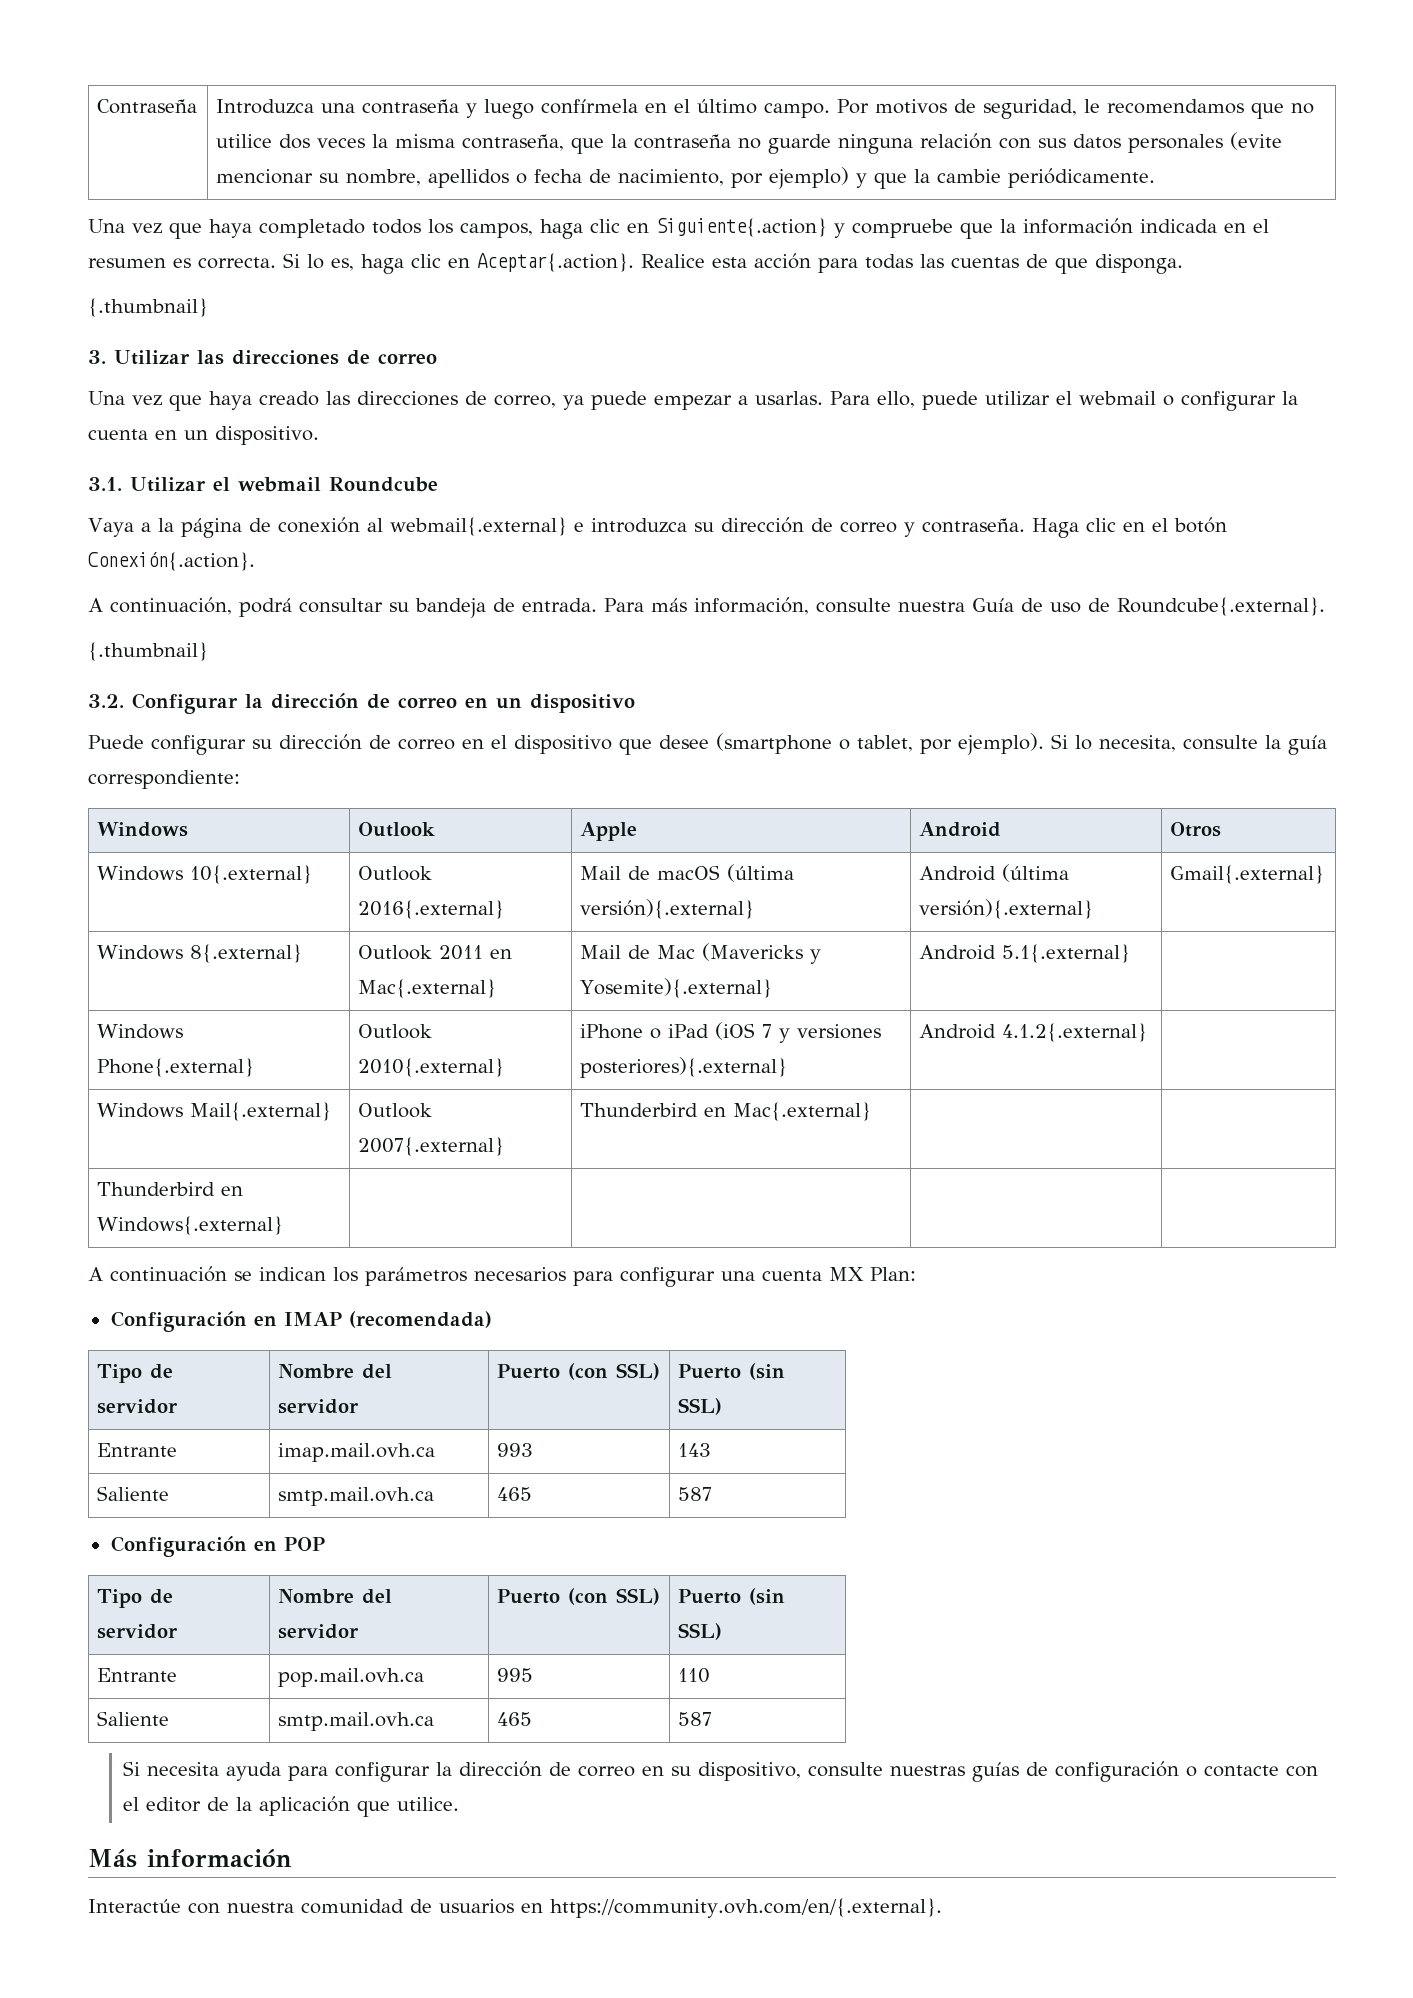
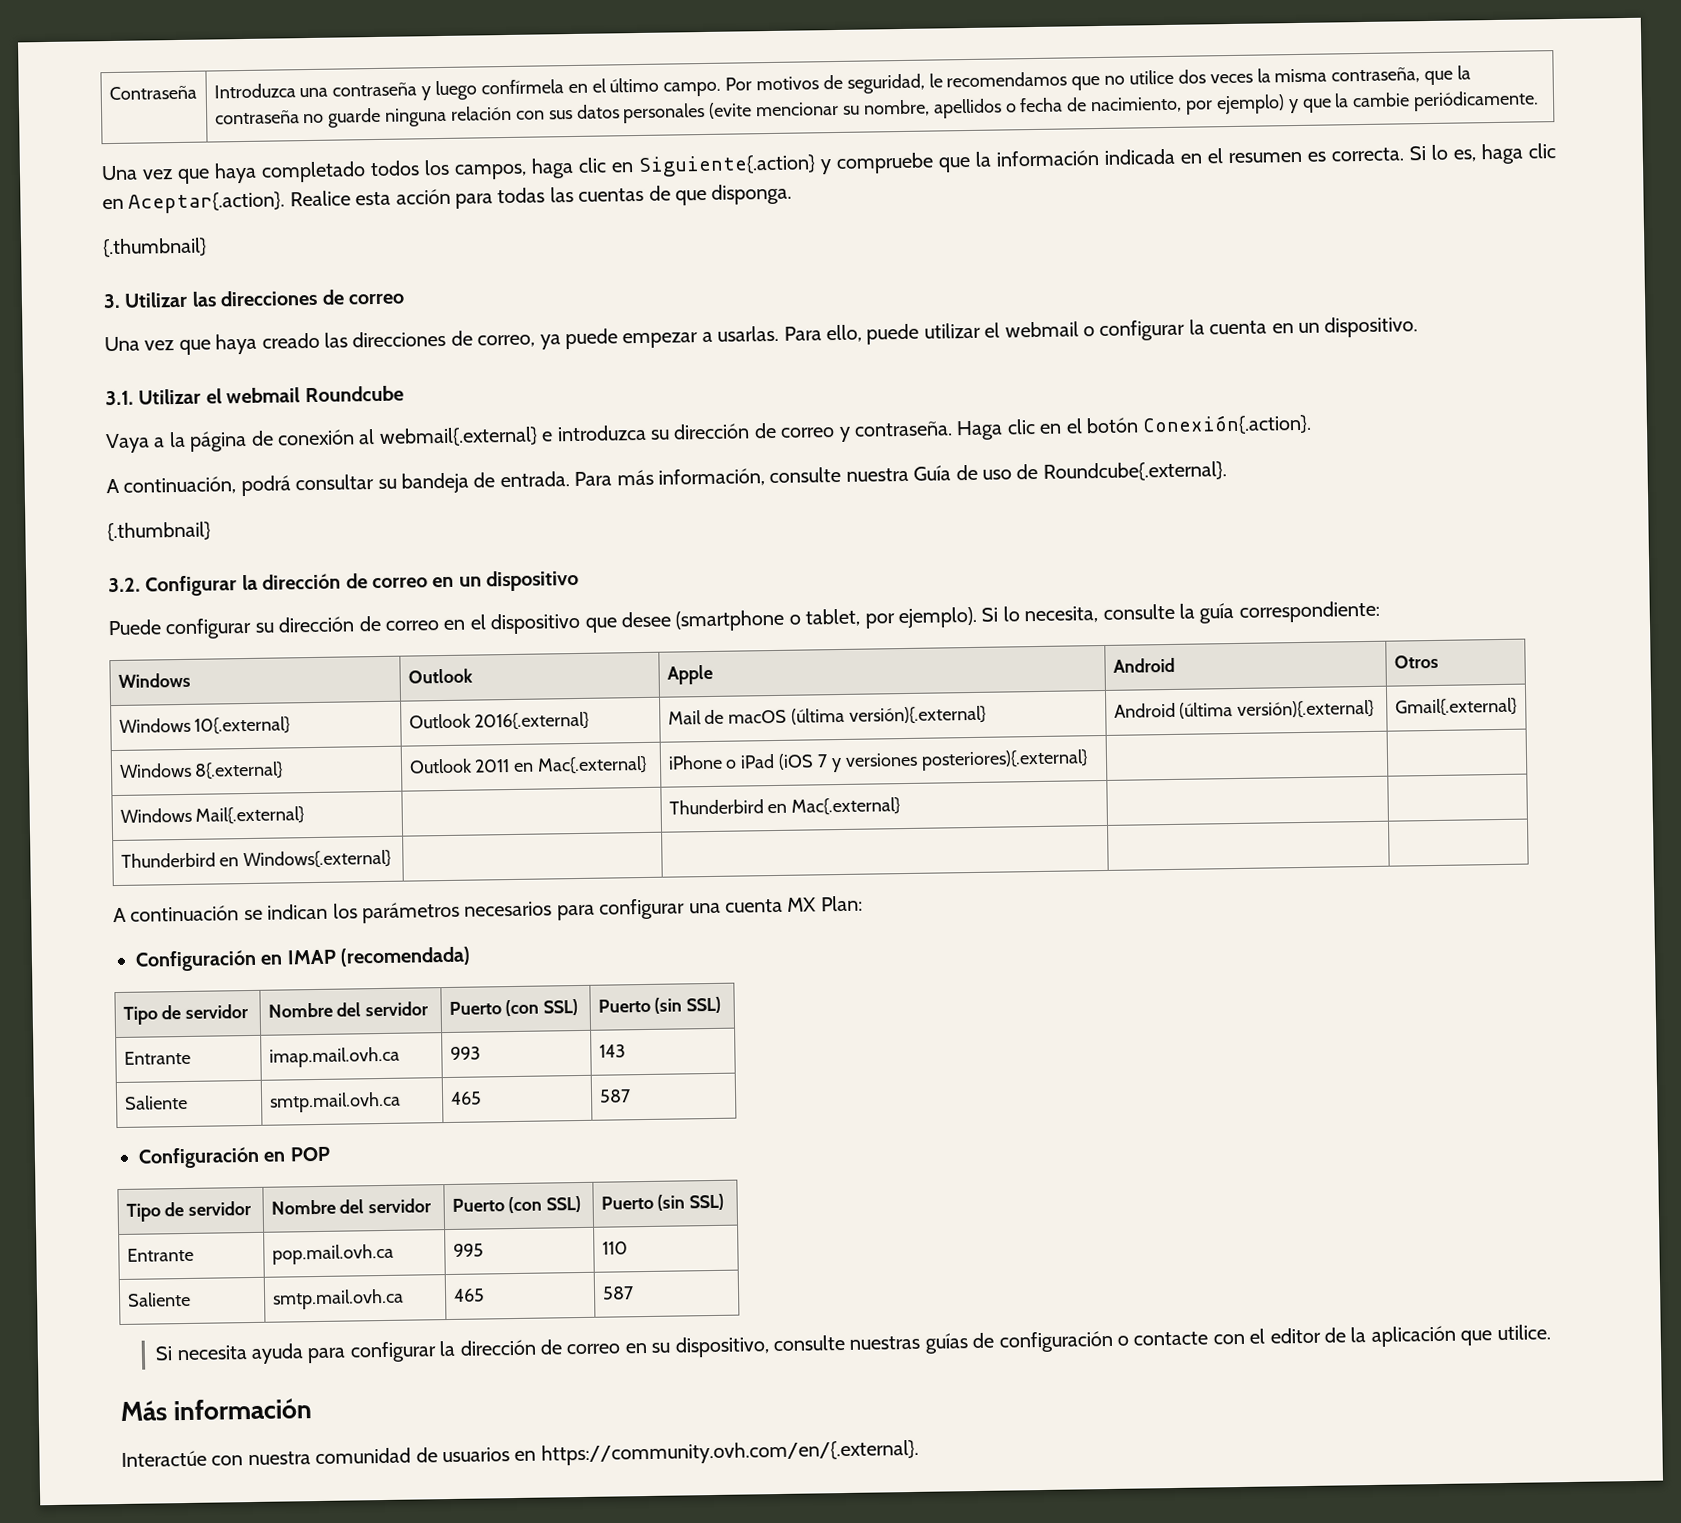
[580,943,822,964] [580,978,773,998] [919,944,1131,963] [97,1024,184,1039] [97,1058,255,1077] [358,1024,433,1039] [358,1058,505,1077] | Mail de Mac (Mavericks y Yosemite){.external} | Android 5.1{.external} | // Windows Phone{.external} | Outlook 2010{.external} -> (649, 765) none
[919,1023,1148,1042] Android 4.1.2{.external} -> (1089, 760) none
[358,1103,433,1118] [358,1137,505,1156] Outlook 2007{.external} -> (306, 815) none

